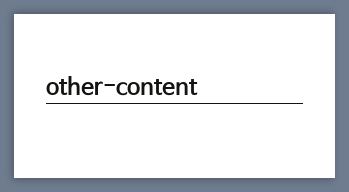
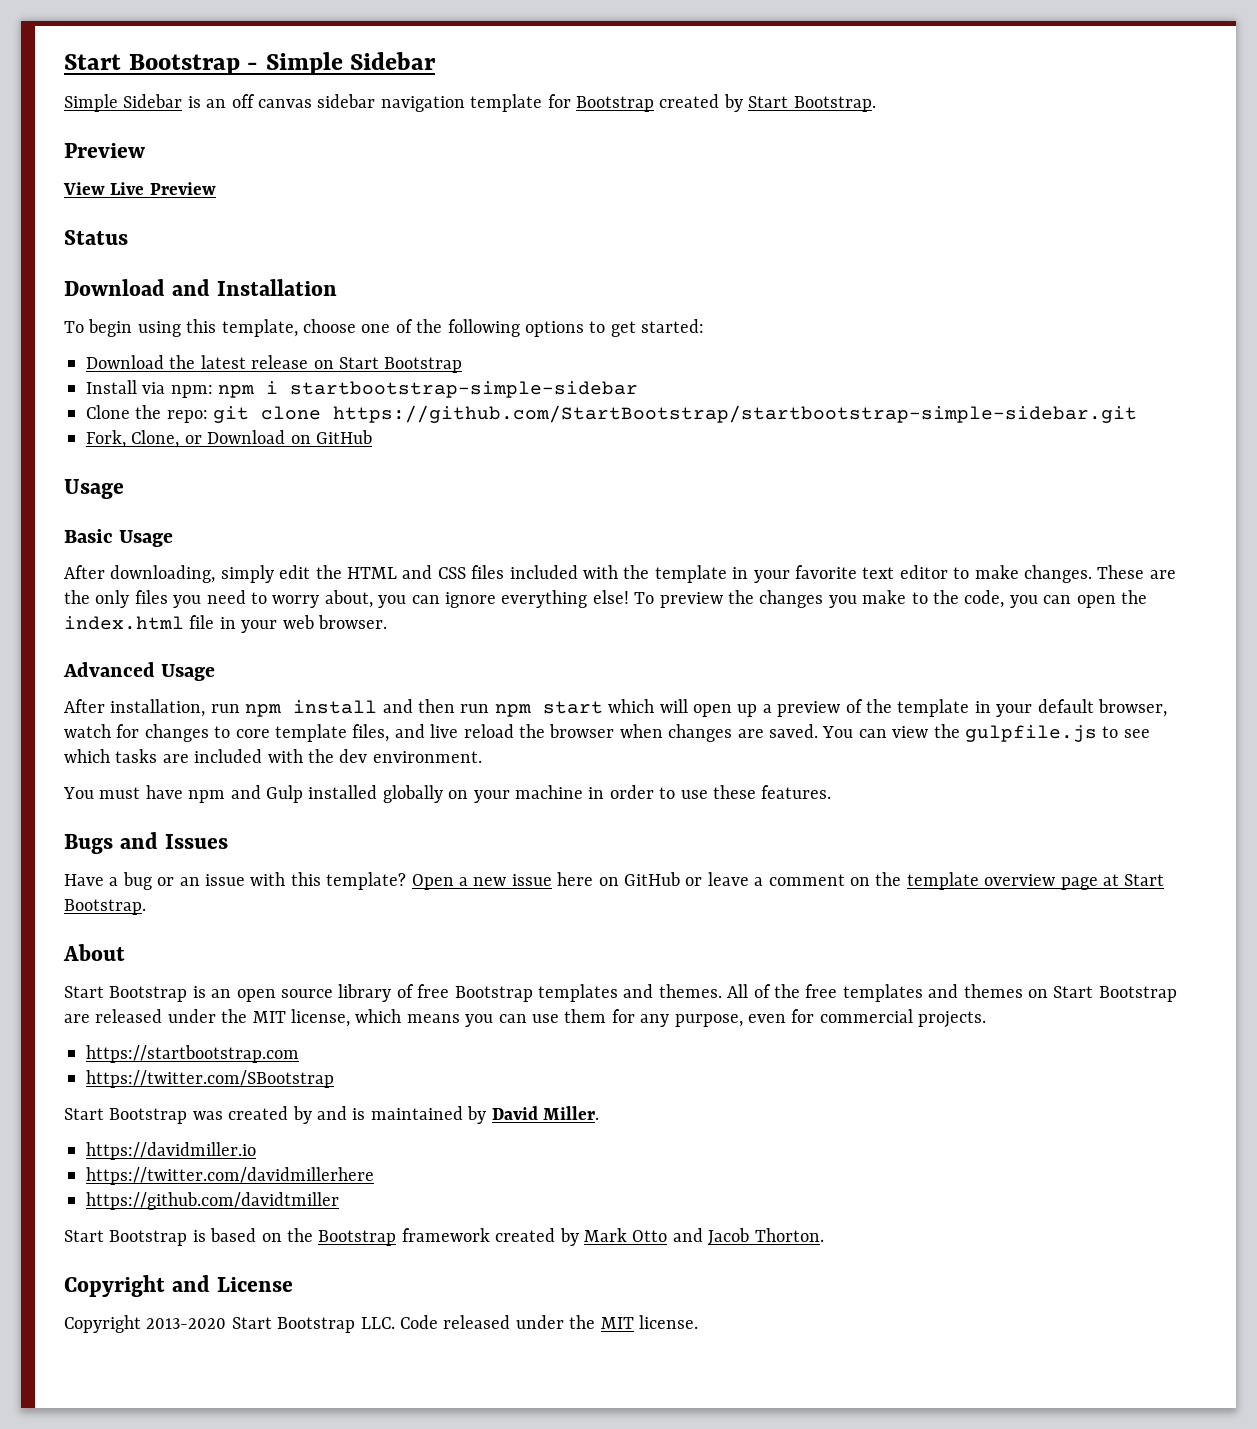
[46,76,198,96] other-content -> [64,52,437,75] [64,94,876,112] [64,143,145,158] [63,182,216,195] [64,230,128,245] [64,279,337,296] [64,319,705,337] [86,355,463,373] [86,380,639,398] [86,405,1138,423] [86,430,372,448] [64,479,124,499] [64,529,174,547] [64,565,1176,583] [64,590,1147,608] [64,615,387,633] [63,662,216,681] [64,699,1167,717] [64,724,1150,742] [64,749,482,763] [63,785,832,803] [64,832,228,854] [64,872,1165,890] [64,899,146,915] [63,944,125,961] [64,984,1177,1002] [64,1009,987,1028] [86,1045,299,1063] [86,1070,334,1088] [64,1106,599,1124] [86,1142,256,1160] [86,1167,374,1185] [86,1192,339,1210] [64,1228,824,1246] [64,1275,293,1297] [64,1315,698,1333] Start Bootstrap - Simple Sidebar // Simple Sidebar is an off canvas sidebar navigation template for Bootstrap created by Start Bootstrap. // Preview // View Live Preview // Status // Download and Installation // To begin using this template, choose one of the following options to get started: // Download the latest release on Start Bootstrap // Install via npm: npm i startbootstrap-simple-sidebar // Clone the repo: git clone https://github.com/StartBootstrap/startbootstrap-simple-sidebar.git // Fork, Clone, or Download on GitHub // Usage // Basic Usage // After downloading, simply edit the HTML and CSS files included with the template in your favorite text editor to make changes. These are the only files you need to worry about, you can ignore everything else! To preview the changes you make to the code, you can open the index.html file in your web browser. // Advanced Usage // After installation, run npm install and then run npm start which will open up a preview of the template in your default browser, watch for changes to core template files, and live reload the browser when changes are saved. You can view the gulpfile.js to see which tasks are included with the dev environment. // You must have npm and Gulp installed globally on your machine in order to use these features. // Bugs and Issues // Have a bug or an issue with this template? Open a new issue here on GitHub or leave a comment on the template overview page at Start Bootstrap. // About // Start Bootstrap is an open source library of free Bootstrap templates and themes. All of the free templates and themes on Start Bootstrap are released under the MIT license, which means you can use them for any purpose, even for commercial projects. // https://startbootstrap.com // https://twitter.com/SBootstrap // Start Bootstrap was created by and is maintained by David Miller. // https://davidmiller.io // https://twitter.com/davidmillerhere // https://github.com/davidtmiller // Start Bootstrap is based on the Bootstrap framework created by Mark Otto and Jacob Thorton. // Copyright and License // Copyright 2013-2020 Start Bootstrap LLC. Code released under the MIT license.

